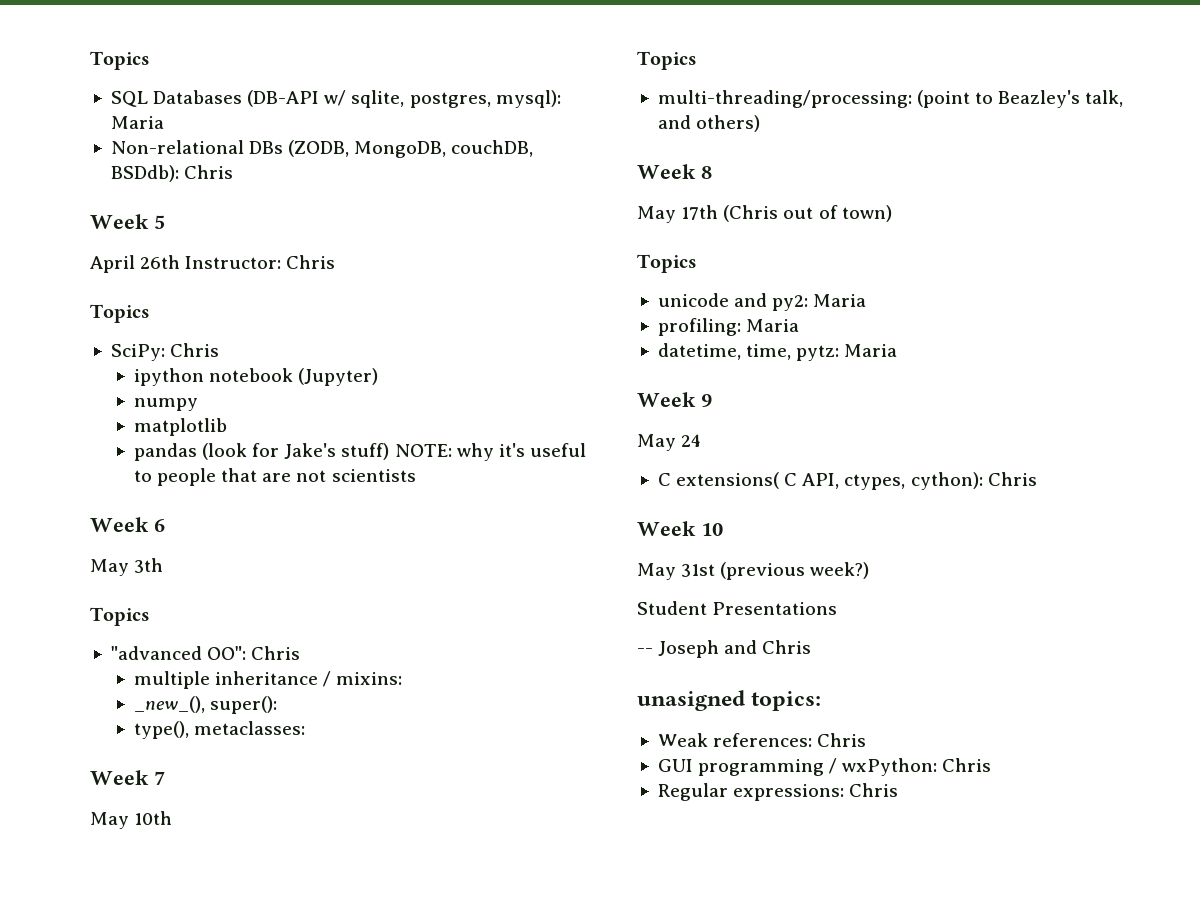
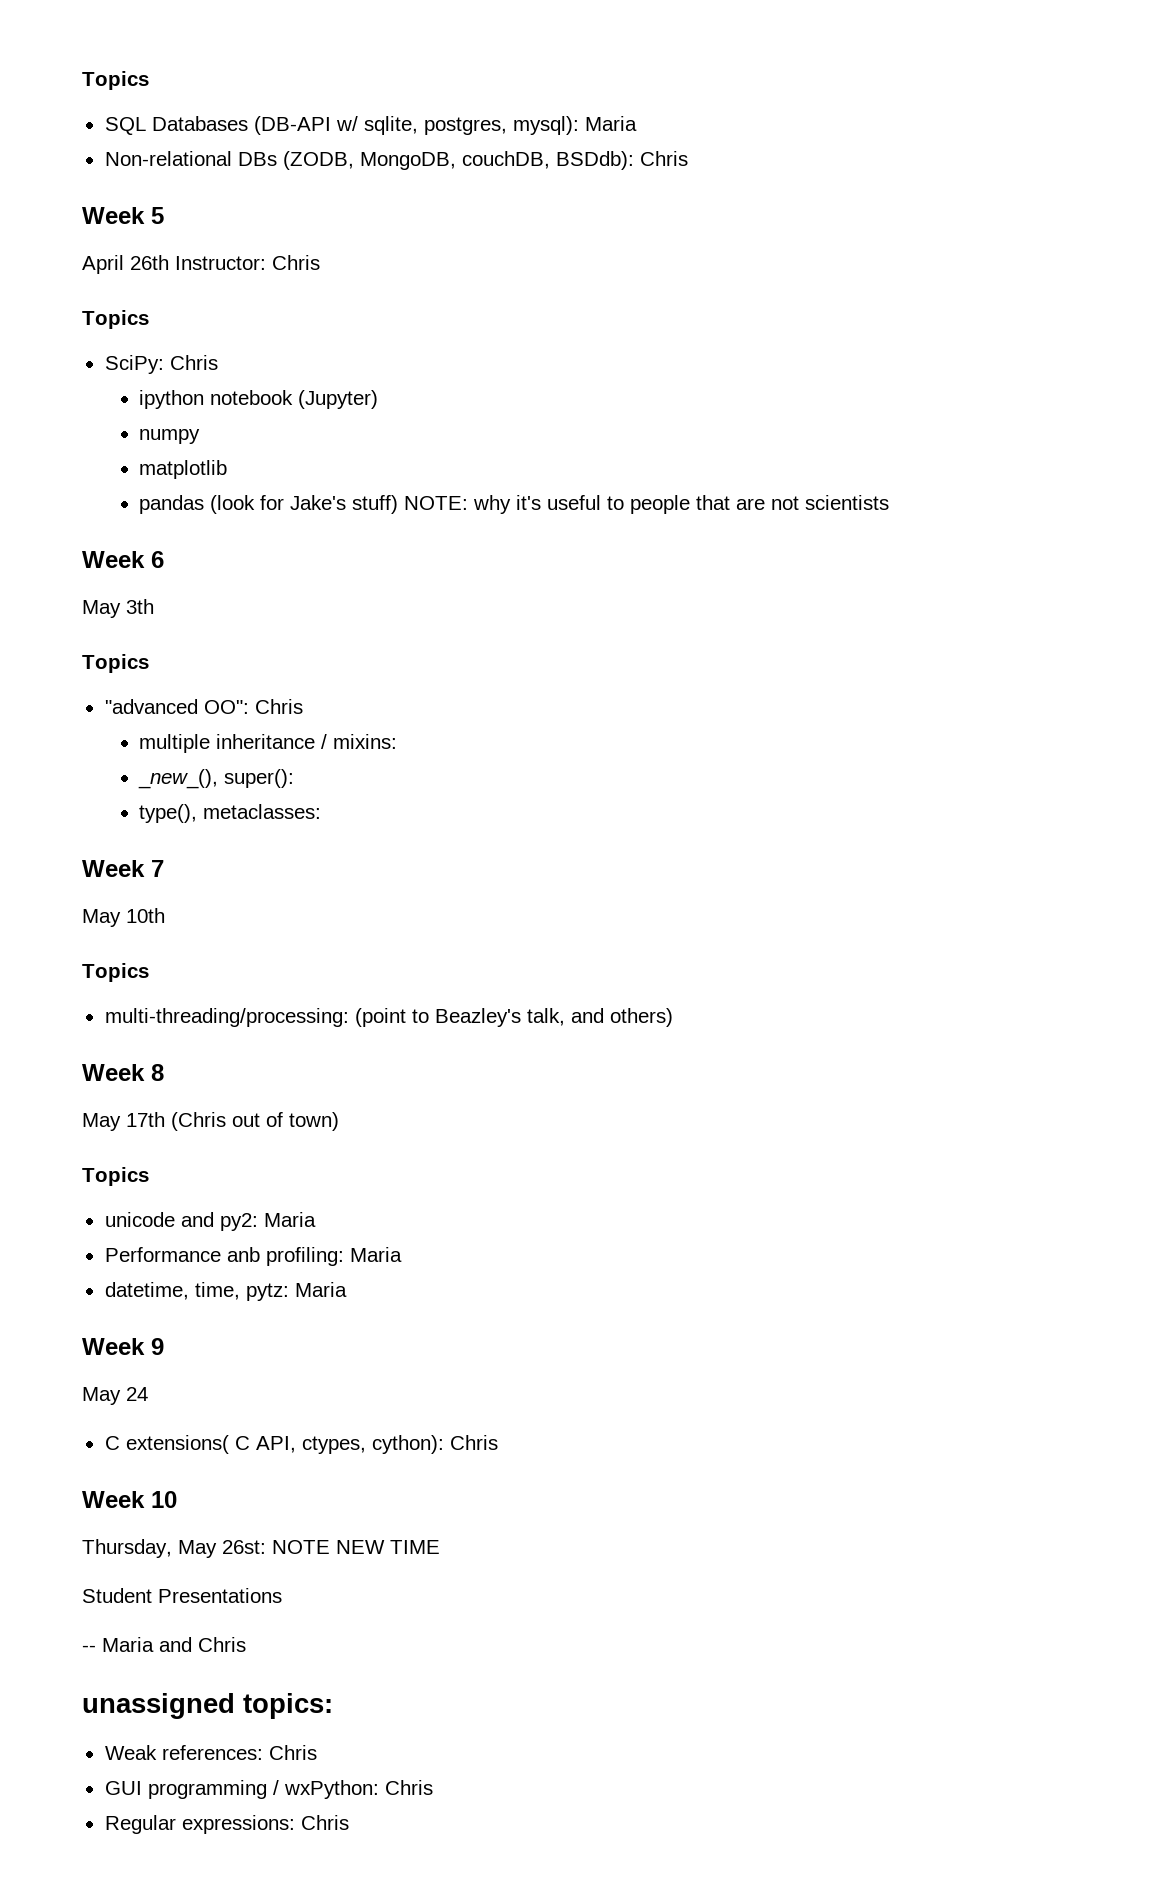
(867, 300) none -> [104,1247,260,1262] Performance anb
[637,562,870,580] May 31st (previous week?) -> [82,1539,440,1558] Thursday, May 26st: NOTE NEW TIME
[658,640,720,658] Joseph -> [102,1637,154,1652] Maria
[637,690,745,711] unasigned -> [82,1693,235,1719] unassigned

